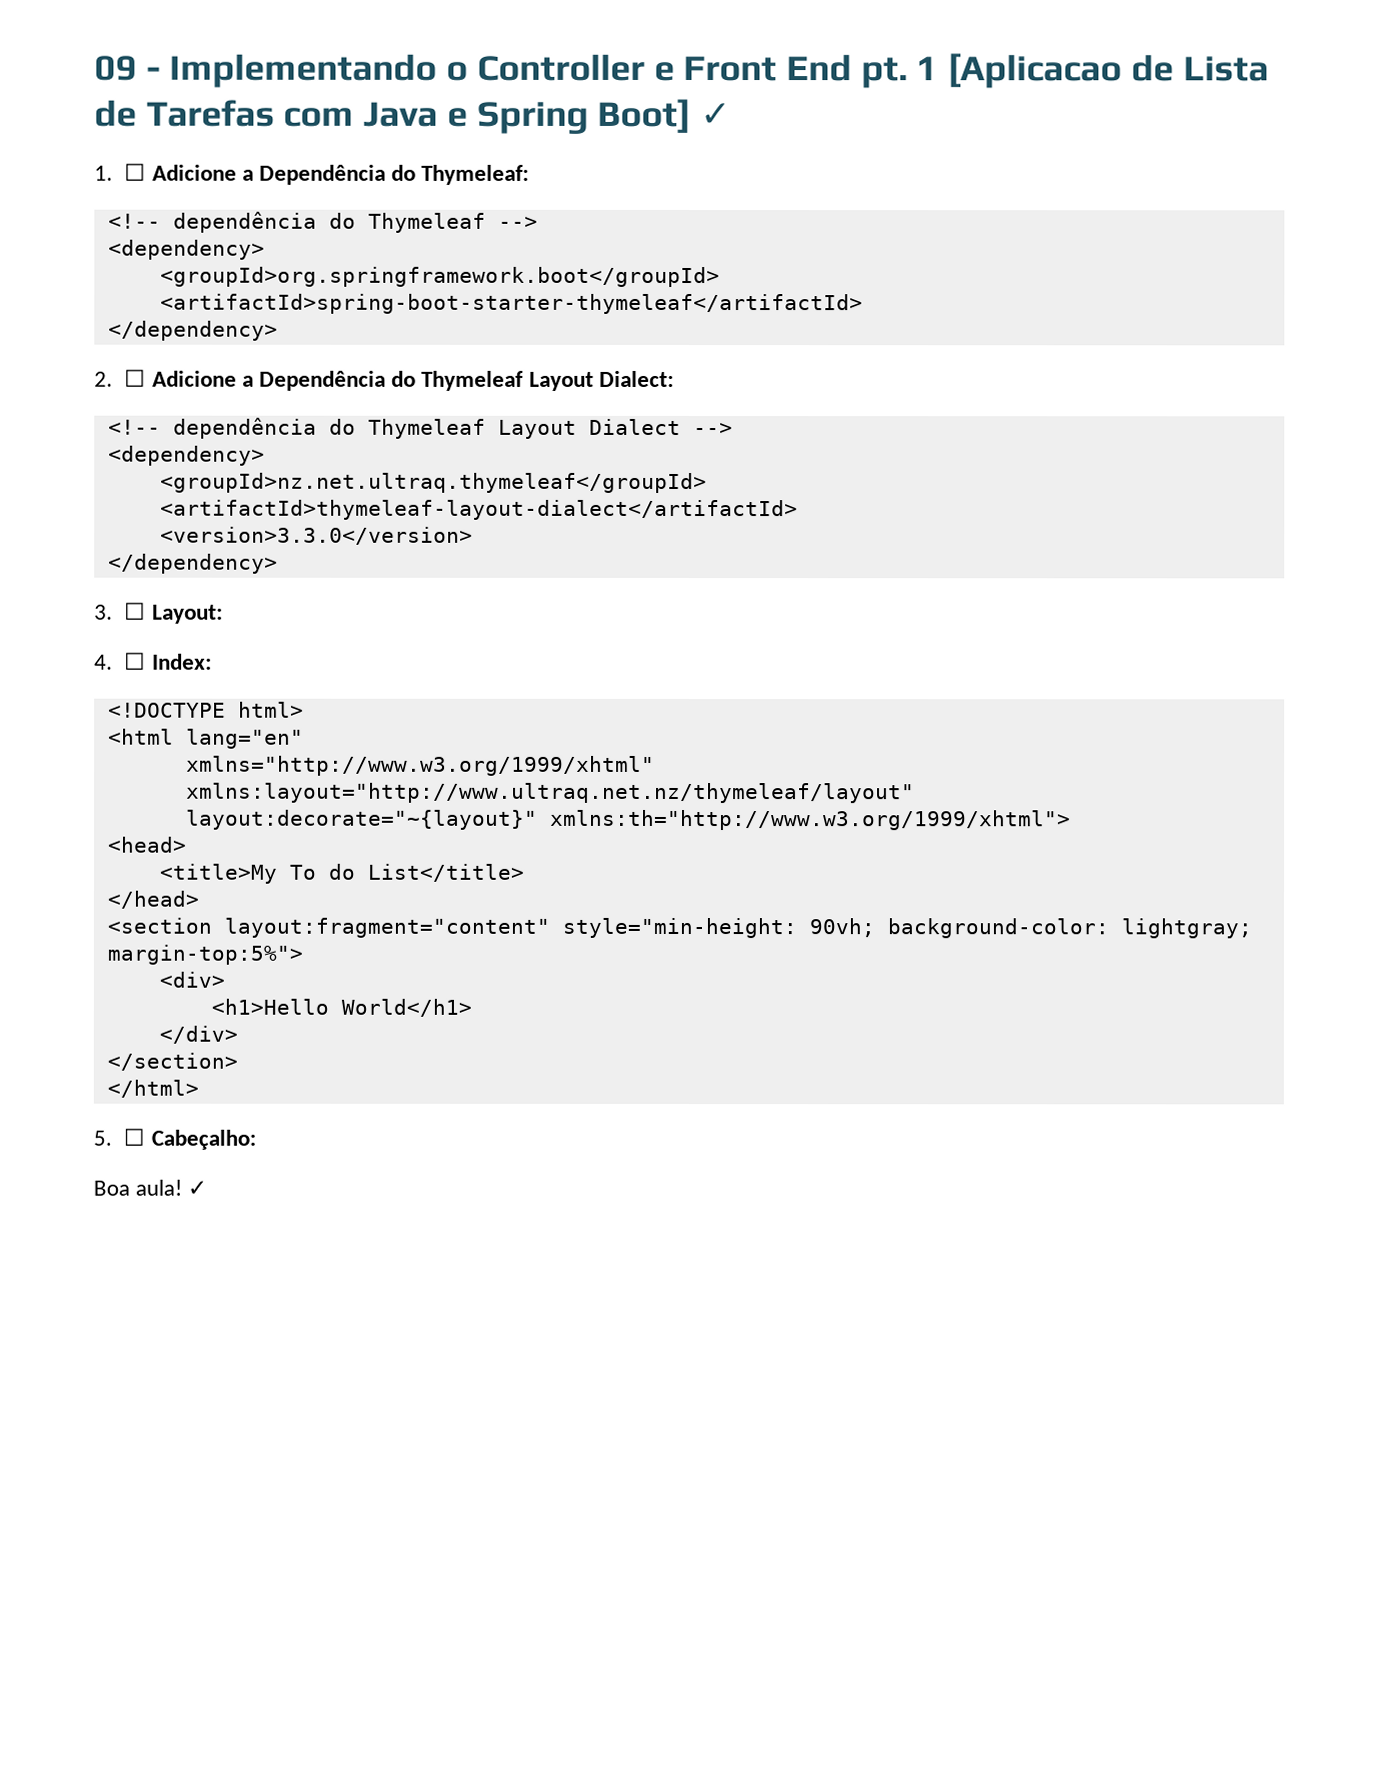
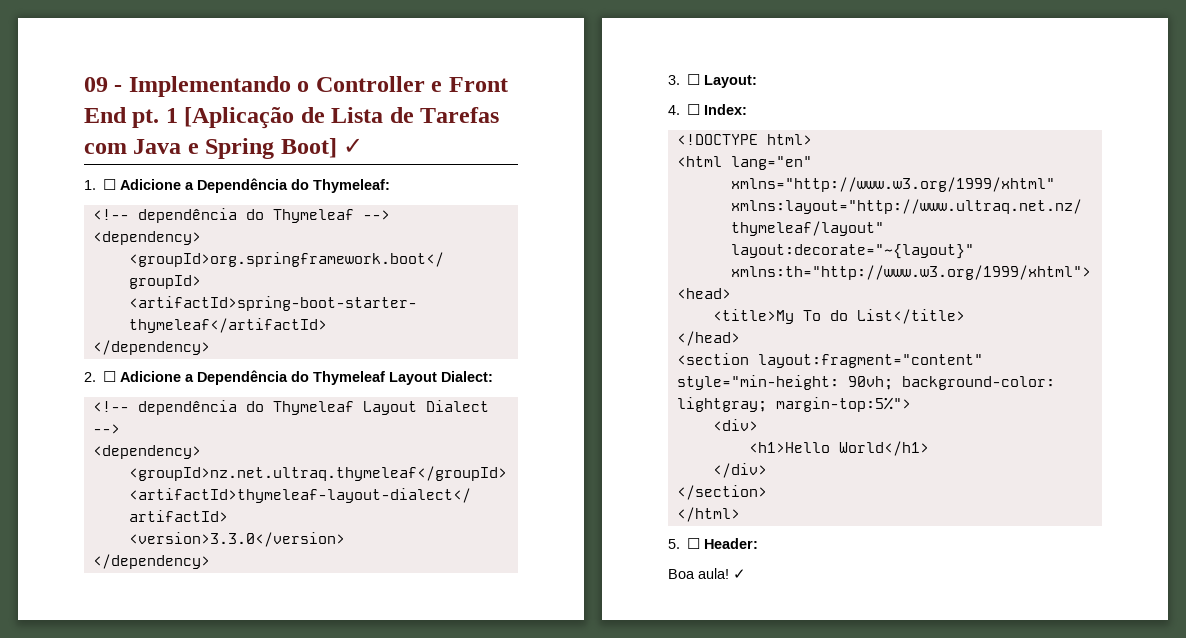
[947,53,1123,89] [Aplicacao -> [184,107,295,129] [Aplicação
[150,1129,256,1150] Cabeçalho: -> [704,538,759,549] Header:

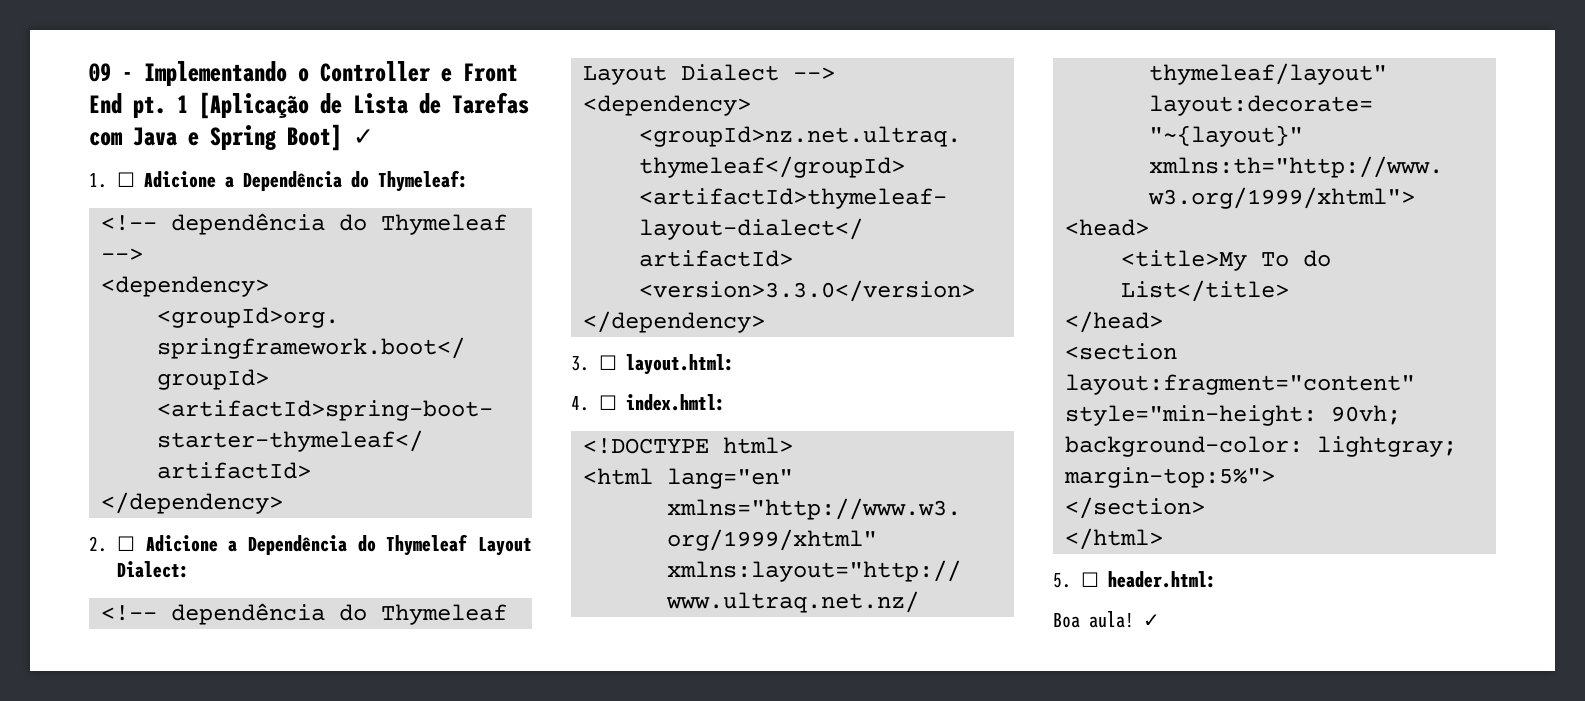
[704,75,758,88] Layout: -> [626,354,734,375] layout.html:
[704,104,748,115] Index: -> [626,394,725,411] index.hmtl:
[712,419,758,431] [748,441,929,456] [712,463,767,478] // <div> // <h1>Hello World</h1> // </div> -> (1275, 477) none
[704,538,759,549] Header: -> [1108,571,1216,588] header.html:

